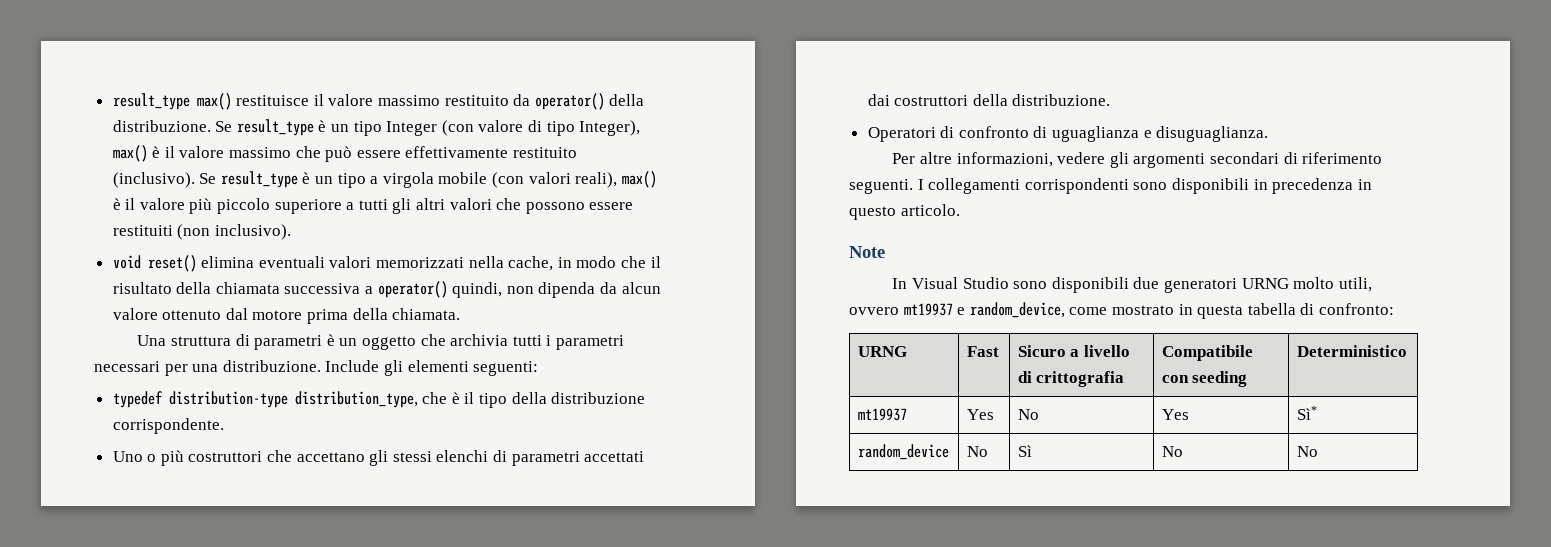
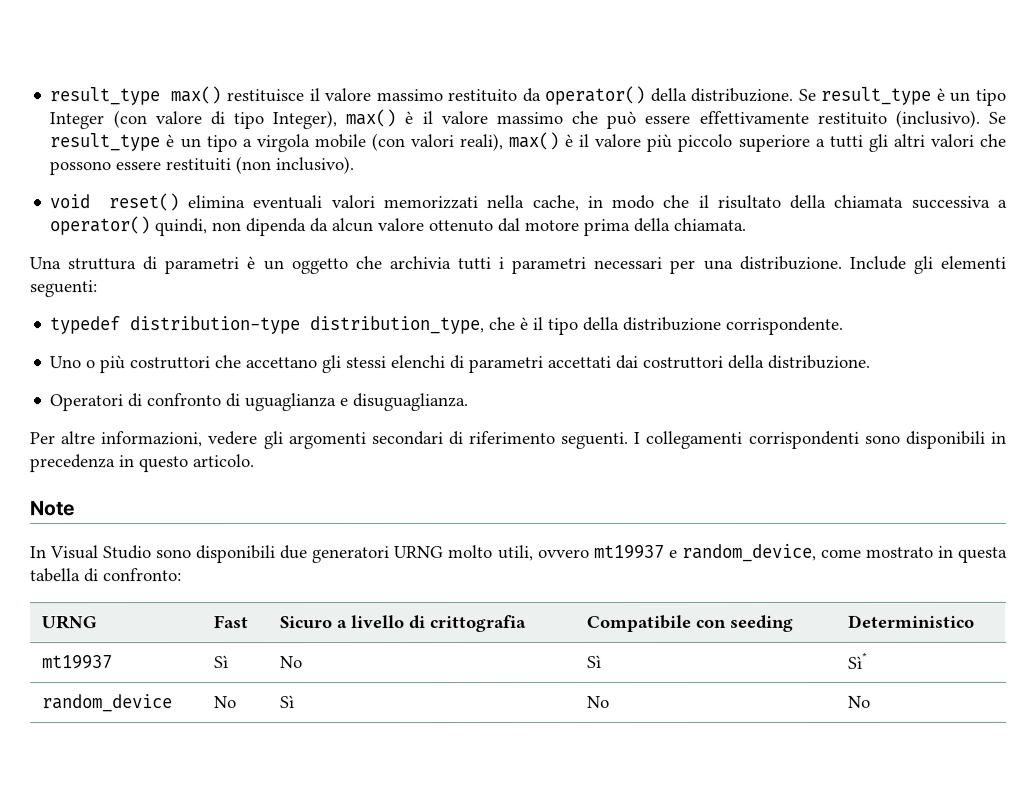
[966,409,994,420] [1017,409,1039,420] [1161,409,1189,420] Yes | No | Yes -> [213,655,229,669] [279,656,303,669] [586,654,602,668] Sì | No | Sì

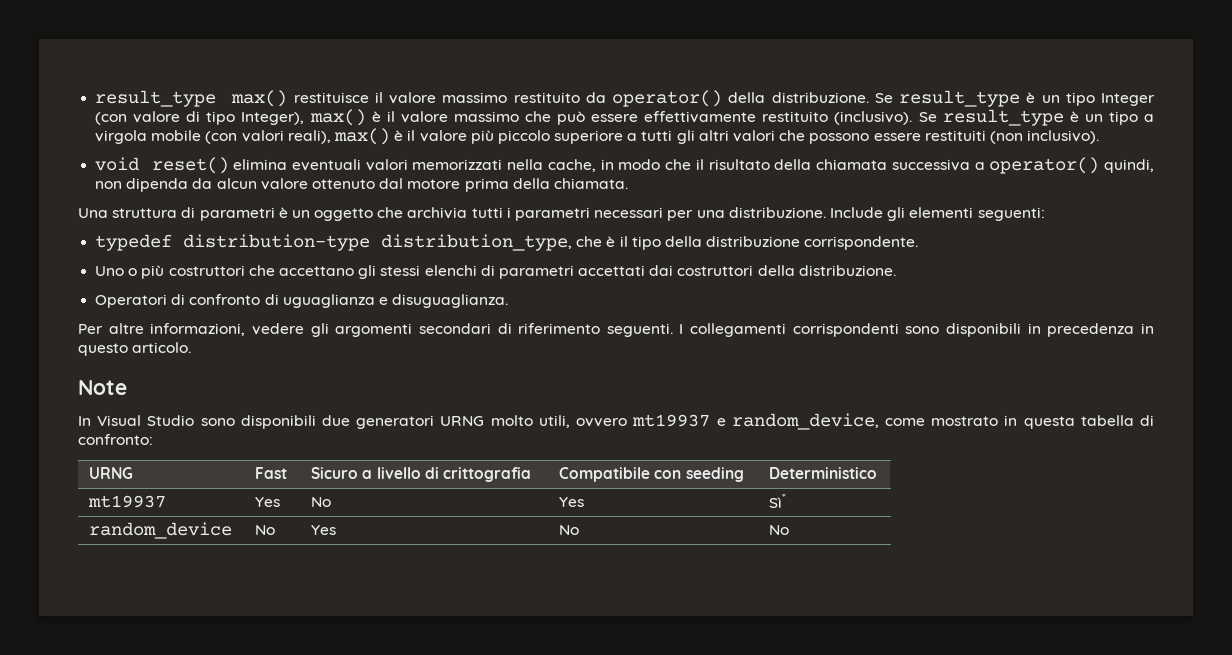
[213,655,229,669] [279,656,303,669] [586,654,602,668] Sì | No | Sì -> [255,497,281,507] [311,497,332,507] [559,497,585,507] Yes | No | Yes
[279,695,295,709] Sì -> [311,525,337,535] Yes

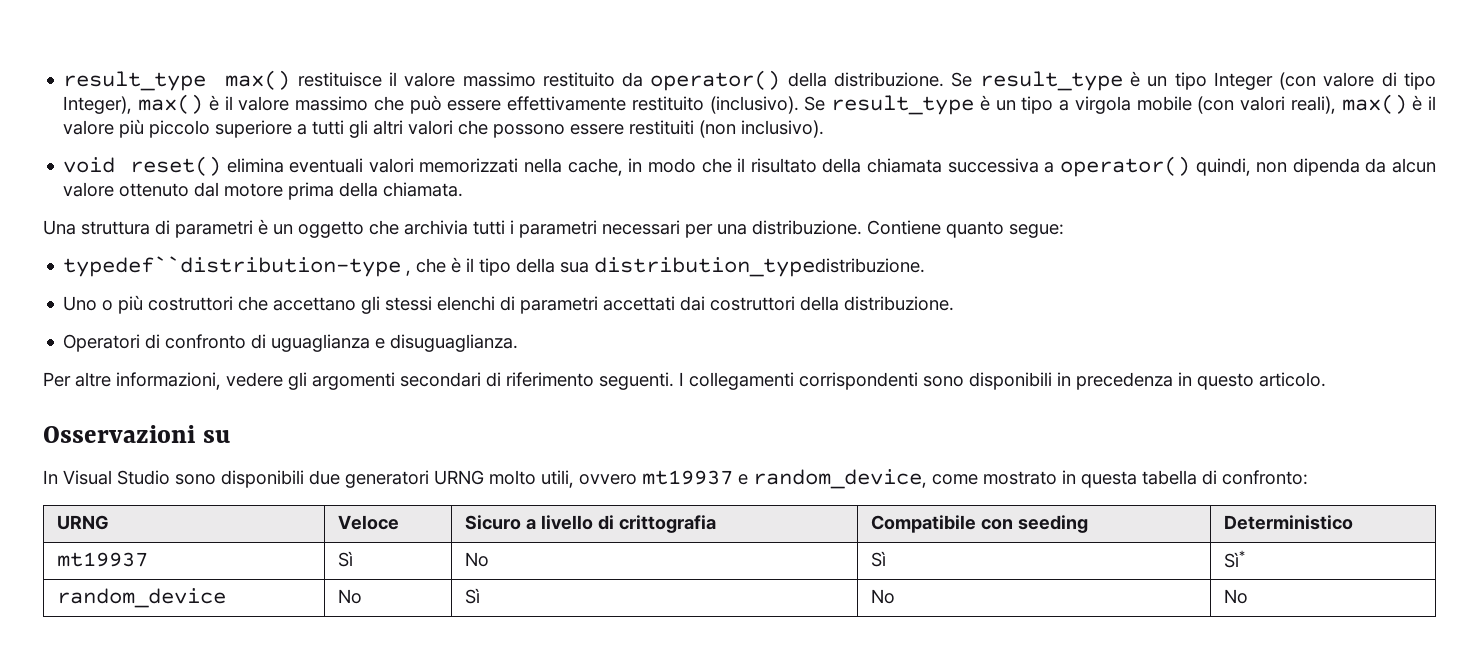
[829,207,1045,221] [95,234,573,251] Include gli elementi seguenti: // typedef distribution-type distribution_type, -> [867,220,1064,238] [63,256,412,277] Contiene quanto segue: // typedef``distribution-type ,
[706,236,919,250] distribuzione corrispondente. -> [560,257,926,277] sua distribution_typedistribuzione.
[78,380,127,395] Note -> [43,425,230,443] Osservazioni su
[255,467,288,479] Fast -> [337,515,399,530] Veloce
[255,497,281,507] [311,497,332,507] [559,497,585,507] Yes | No | Yes -> [337,551,353,567] [464,552,489,567] [870,551,886,567] Sì | No | Sì
[311,525,337,535] Yes -> [464,588,480,604] Sì

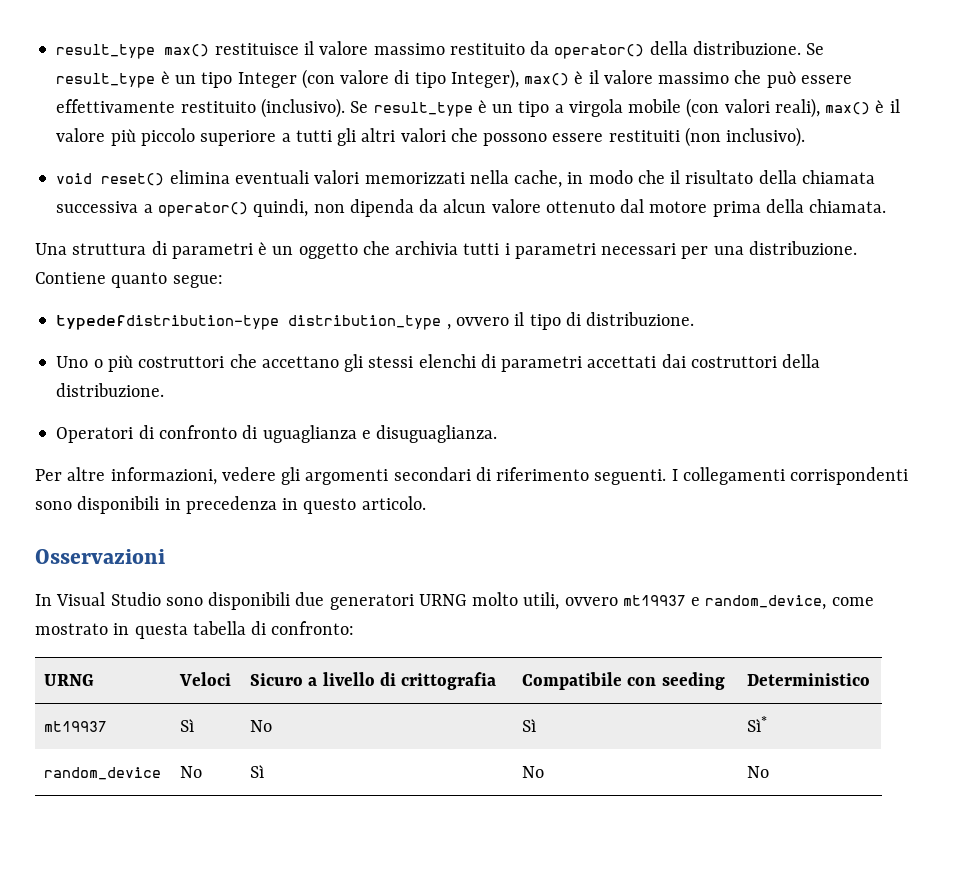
[63,256,926,277] typedef``distribution-type , che è il tipo della sua distribution_typedistribuzione. -> [56,312,695,330] typedefdistribution-type distribution_type , ovvero il tipo di distribuzione.
[202,430,230,443] su -> (165, 556) none
[337,515,399,530] Veloce -> [179,672,232,686] Veloci

